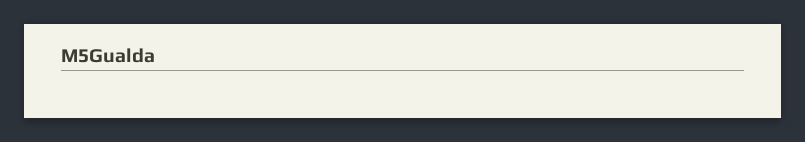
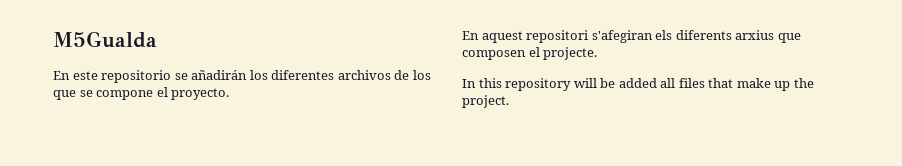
(155, 55) none -> [53,70,431,83] [53,87,230,100] [462,30,801,43] [462,47,598,60] [462,78,814,91] [462,95,509,108] // En este repositorio se añadirán los diferentes archivos de los que se compone el proyecto. // En aquest repositori s'afegiran els diferents arxius que composen el projecte. // In this repository will be added all files that make up the project.

